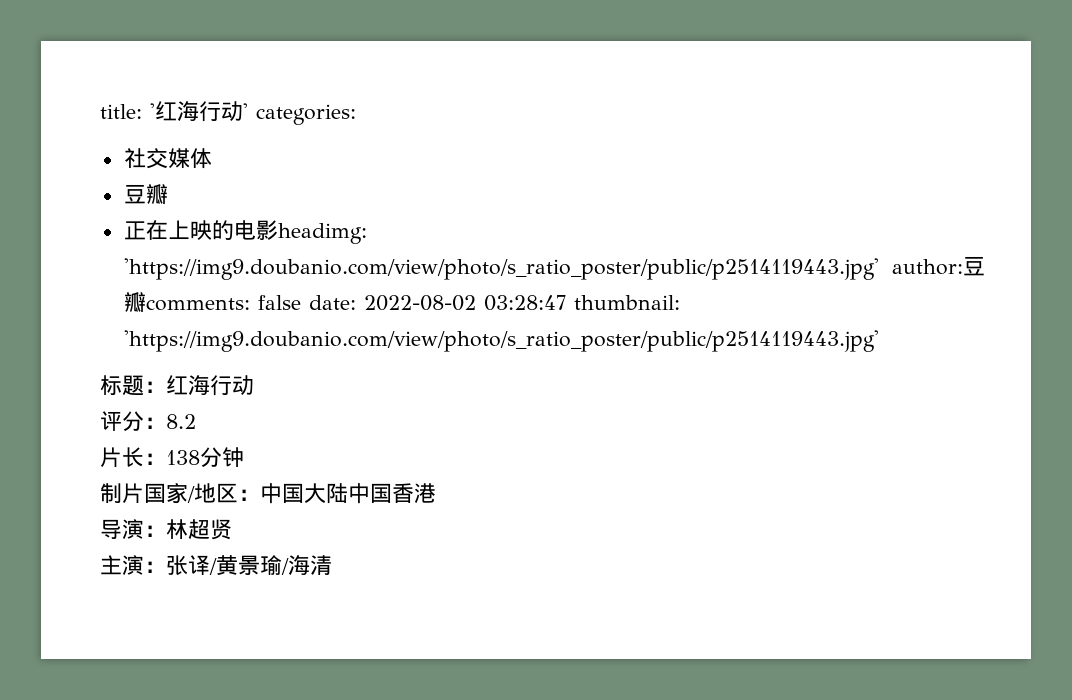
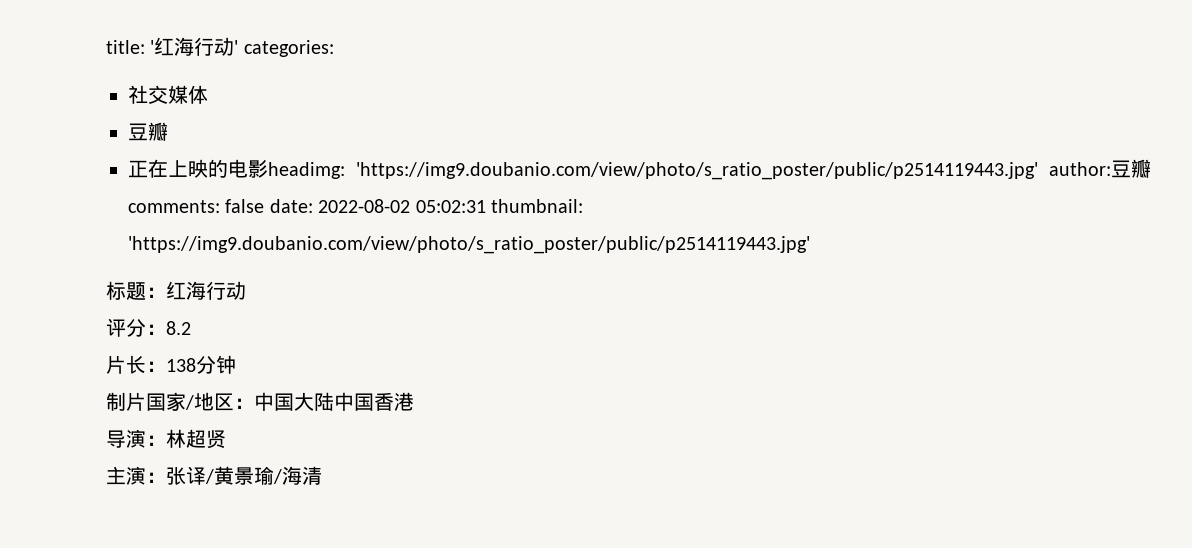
[483,295,566,311] 03:28:47 -> [415,200,486,213] 05:02:31

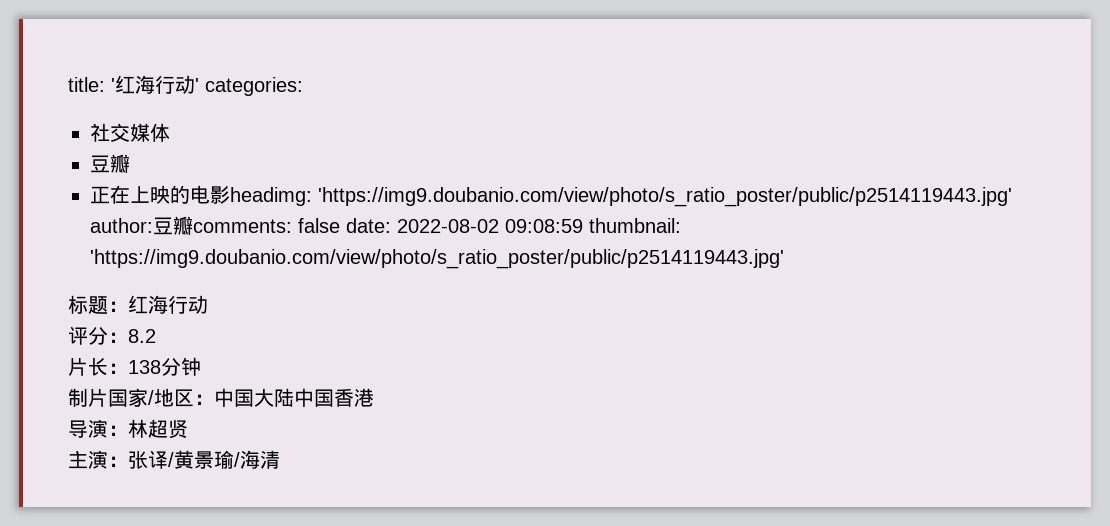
[415,200,486,213] 05:02:31 -> [505,219,583,233] 09:08:59

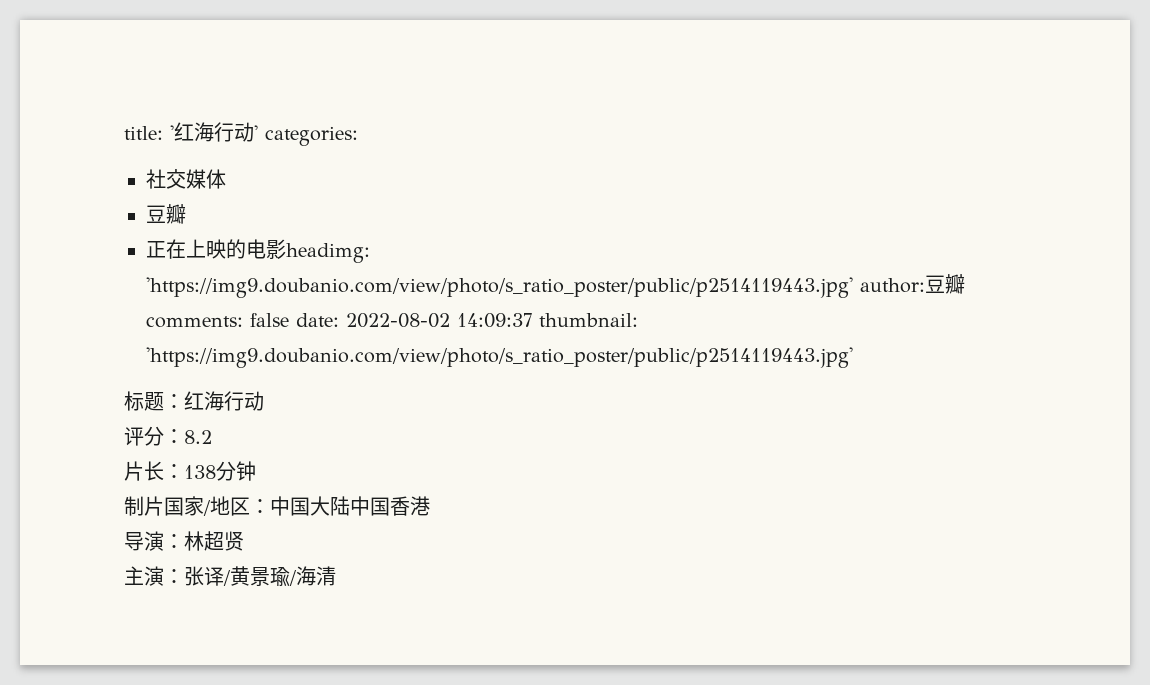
[505,219,583,233] 09:08:59 -> [457,313,532,328] 14:09:37

